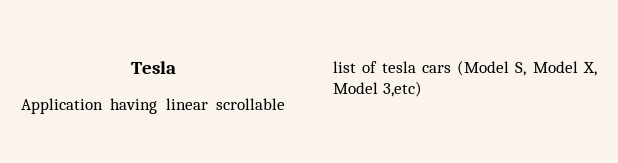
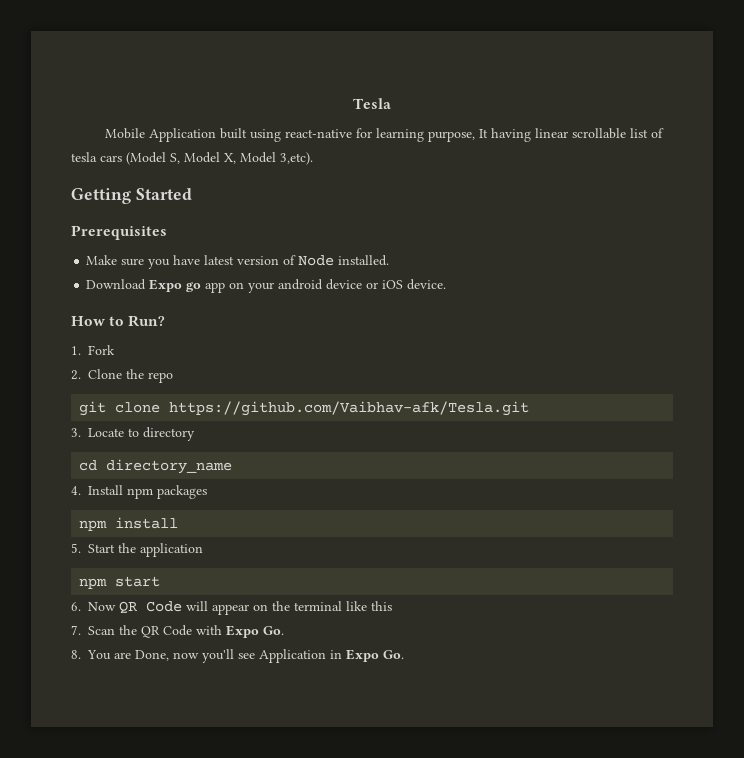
[21,98,103,114] Application -> [104,128,488,142] Mobile Application built using react-native for learning purpose, It
[382,81,422,97] 3,etc) -> [280,152,313,165] [71,188,192,204] [71,225,167,240] [86,255,390,269] [86,279,447,293] [71,315,166,327] [71,345,115,355] [71,369,173,383] [79,401,530,416] [71,427,195,441] [79,459,233,474] [71,485,207,499] [79,517,179,531] [71,543,203,557] [79,576,161,589] [71,601,392,615] [71,625,284,638] [71,649,404,663] 3,etc). // Getting Started // Prerequisites // Make sure you have latest version of Node installed. // Download Expo go app on your android device or iOS device. // How to Run? // 1. Fork // 2. Clone the repo // git clone https://github.com/Vaibhav-afk/Tesla.git // 3. Locate to directory // cd directory_name // 4. Install npm packages // npm install // 5. Start the application // npm start // 6. Now QR Code will appear on the terminal like this // 7. Scan the QR Code with Expo Go. // 8. You are Done, now you'll see Application in Expo Go.

